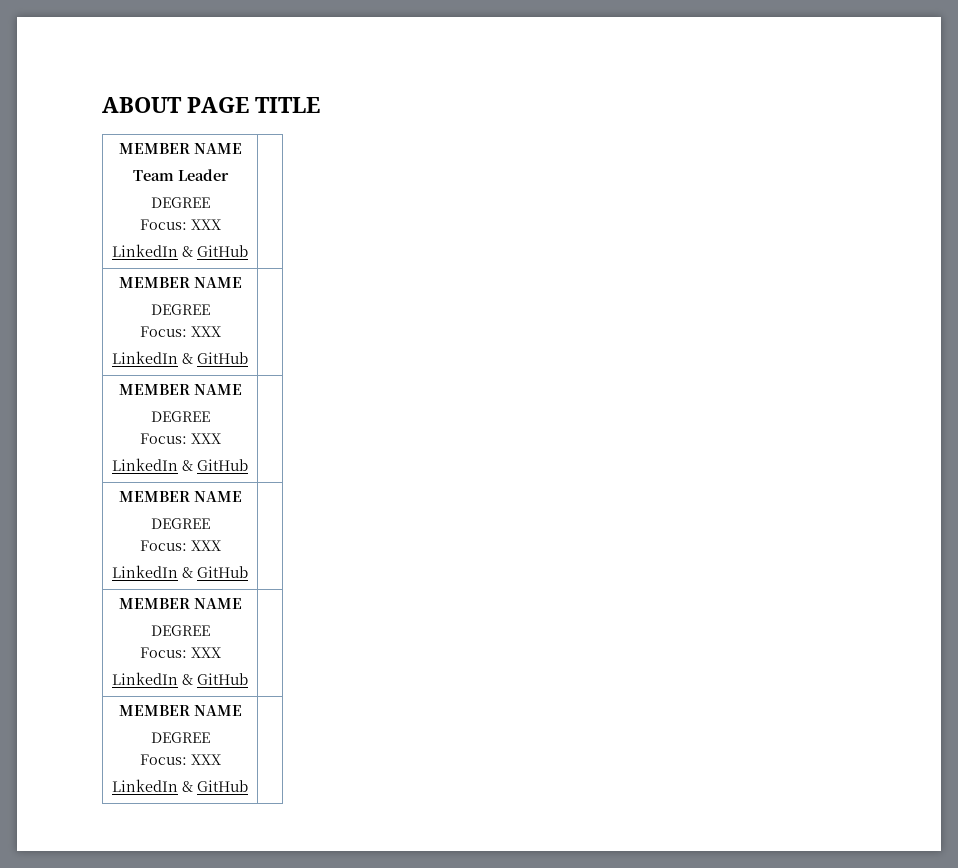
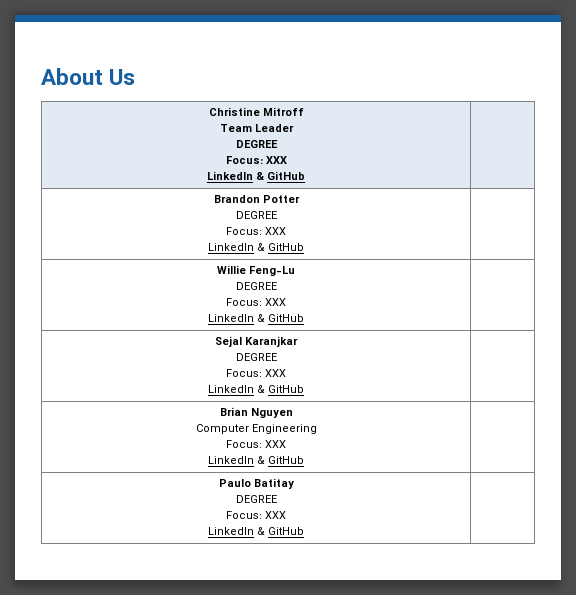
[102,97,320,113] [118,143,242,154] ABOUT PAGE TITLE // MEMBER NAME -> [41,68,136,85] [208,107,304,116] About Us // Christine Mitroff
[118,277,242,288] [150,304,210,315] [139,326,221,337] [112,351,248,364] [118,384,242,395] [150,411,210,422] [139,433,221,444] [112,458,248,471] [118,491,242,502] [150,518,210,529] [139,540,221,551] [112,565,248,578] [118,598,242,609] [150,625,210,636] [139,647,221,658] [112,672,248,685] [118,705,242,716] [150,732,210,743] [139,754,221,765] [112,779,248,792] MEMBER NAME // DEGREE // Focus: XXX // LinkedIn & GitHub | // MEMBER NAME // DEGREE // Focus: XXX // LinkedIn & GitHub | // MEMBER NAME // DEGREE // Focus: XXX // LinkedIn & GitHub | // MEMBER NAME // DEGREE // Focus: XXX // LinkedIn & GitHub | // MEMBER NAME // DEGREE // Focus: XXX // LinkedIn & GitHub | -> [213,195,300,203] [235,211,277,219] [226,227,286,235] [208,243,304,251] [217,265,295,276] [235,282,277,290] [226,298,286,306] [208,314,304,322] [215,336,298,347] [235,353,277,361] [226,369,286,377] [208,385,304,393] [219,407,293,418] [195,424,317,434] [226,440,286,448] [208,456,304,464] [218,478,294,489] [235,495,277,503] [226,511,286,519] [208,527,304,535] Brandon Potter // DEGREE // Focus: XXX // LinkedIn & GitHub | // Willie Feng-Lu // DEGREE // Focus: XXX // LinkedIn & GitHub | // Sejal Karanjkar // DEGREE // Focus: XXX // LinkedIn & GitHub | // Brian Nguyen // Computer Engineering // Focus: XXX // LinkedIn & GitHub | // Paulo Batitay // DEGREE // Focus: XXX // LinkedIn & GitHub |

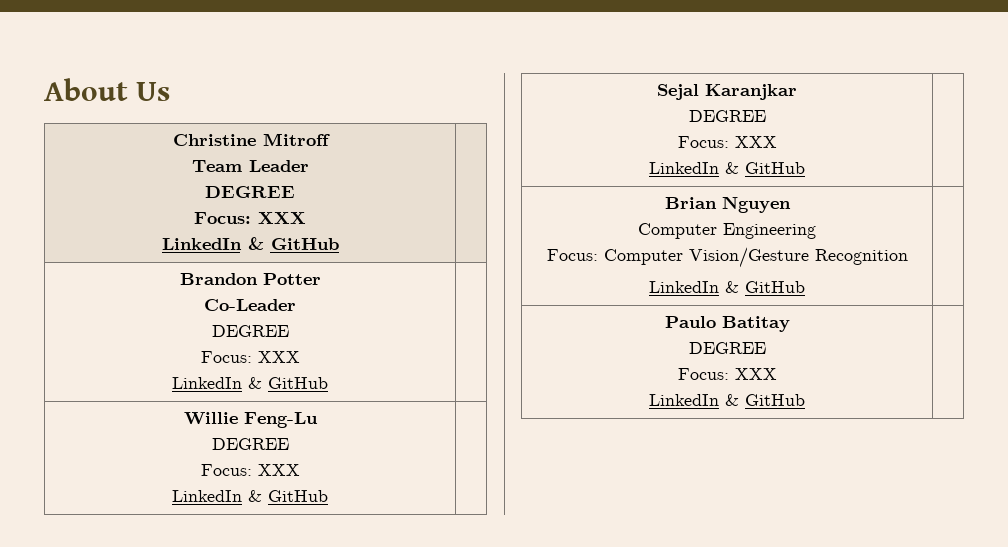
(300, 199) none -> [204,299,296,311] // Co-Leader
[265,440,286,448] XXX -> [603,247,908,268] Computer Vision/Gesture Recognition

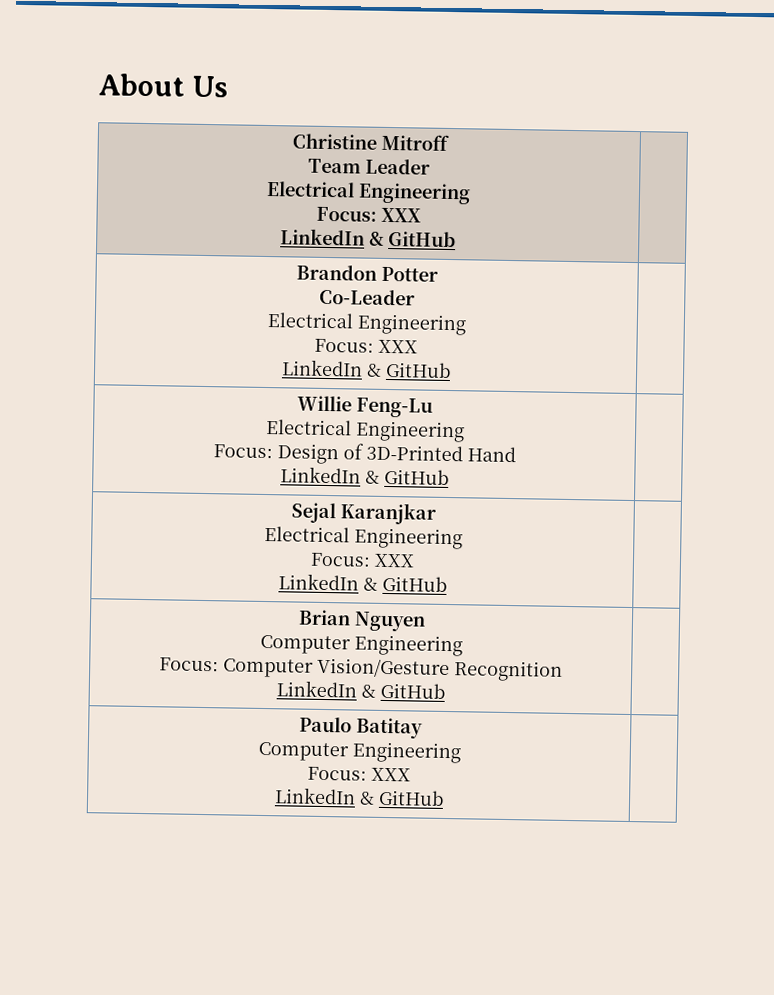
[205,186,295,198] DEGREE -> [266,180,471,205] Electrical Engineering
[211,325,289,337] DEGREE -> [266,312,467,336] Electrical Engineering
[211,438,289,450] [200,464,300,476] DEGREE // Focus: XXX -> [265,418,465,443] [212,443,516,465] Electrical Engineering // Focus: Design of 3D-Printed Hand
[688,110,766,122] DEGREE -> [263,525,463,550] Electrical Engineering
[688,342,766,354] DEGREE -> [257,741,461,764] Computer Engineering

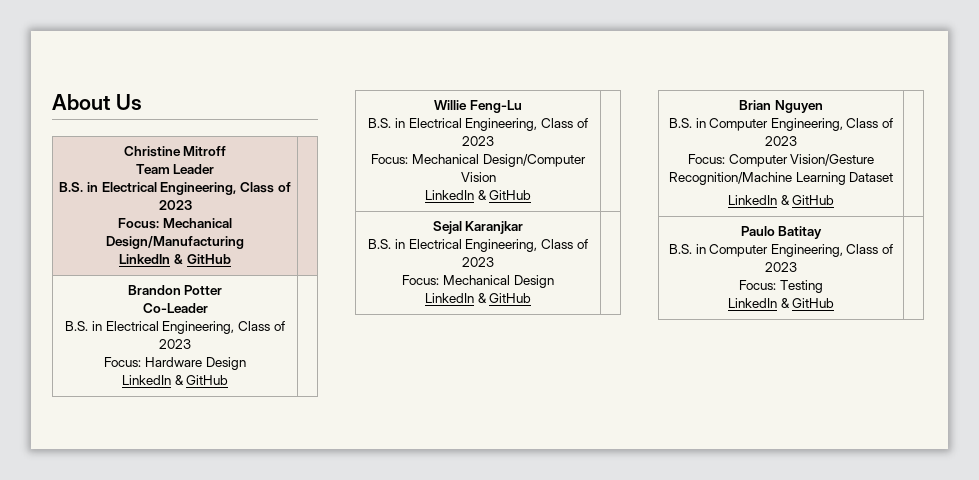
[266,180,471,205] [315,206,421,223] Electrical Engineering // Focus: XXX -> [59,182,291,195] [158,200,192,210] [118,218,232,229] [106,236,244,249] B.S. in Electrical Engineering, Class of 2023 // Focus: Mechanical Design/Manufacturing
[266,312,467,336] [314,338,418,354] Electrical Engineering // Focus: XXX -> [65,321,285,334] [159,339,191,349] [104,357,246,370] B.S. in Electrical Engineering, Class of 2023 // Focus: Hardware Design
[265,418,465,443] [212,443,516,465] Electrical Engineering // Focus: Design of 3D-Printed Hand -> [368,118,588,131] [462,136,494,146] [371,154,586,167] [460,172,496,182] B.S. in Electrical Engineering, Class of 2023 // Focus: Mechanical Design/Computer Vision
[263,525,463,550] [310,552,415,568] Electrical Engineering // Focus: XXX -> [368,239,588,252] [462,257,494,267] [402,275,554,288] B.S. in Electrical Engineering, Class of 2023 // Focus: Mechanical Design
[259,634,463,657] Computer Engineering -> [668,118,894,131] [765,136,797,146] B.S. in Computer Engineering, Class of 2023
[454,660,563,682] Recognition -> [668,172,894,185] Recognition/Machine Learning Dataset
[257,741,461,764] [307,766,411,782] Computer Engineering // Focus: XXX -> [668,244,894,257] [765,262,797,272] [739,280,823,293] B.S. in Computer Engineering, Class of 2023 // Focus: Testing

